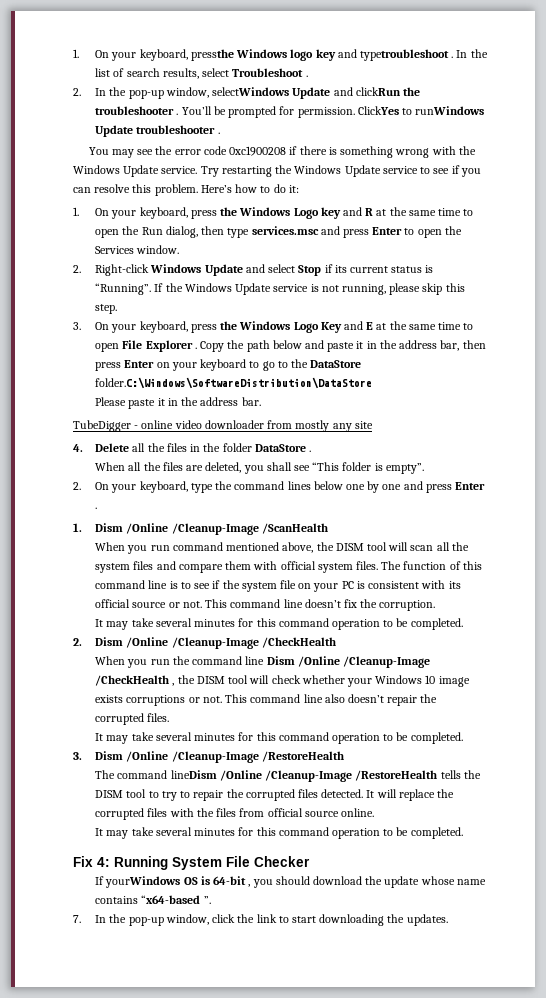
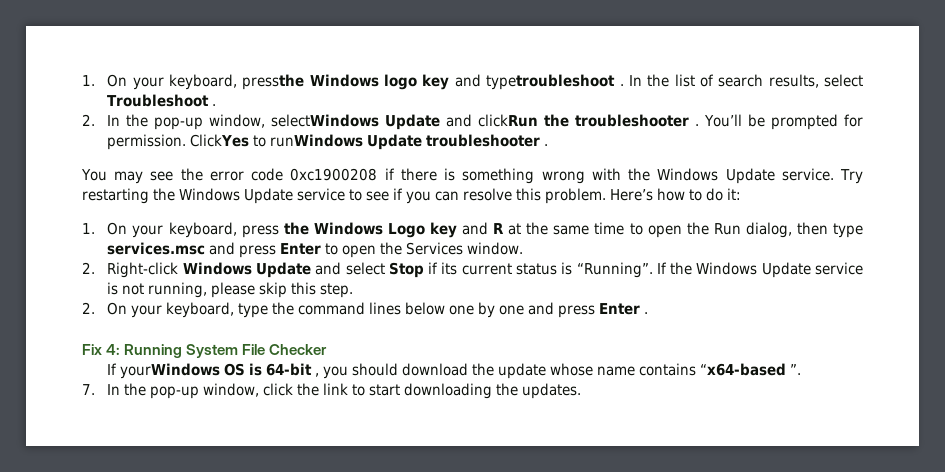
[73,321,474,333] [95,340,486,352] [95,359,362,371] [95,377,373,389] [95,397,261,409] [73,420,373,432] [73,443,312,452] [95,462,424,474] [73,481,188,493] 3. On your keyboard, press the Windows Logo Key and E at the same time to open File Explorer . Copy the path below and paste it in the address bar, then press Enter on your keyboard to go to the DataStore folder.C:\Windows\SoftwareDistribution\DataStore // Please paste it in the address bar. // TubeDigger - online video downloader from mostly any site // 4. Delete all the files in the folder DataStore . // When all the files are deleted, you shall see “This folder is empty”. // 2. On your keyboard, -> [82,302,235,318] 2. On your keyboard,
[73,523,328,535] [95,542,469,554] [95,561,482,573] [95,580,461,592] [95,599,436,611] [95,618,463,630] [73,637,336,649] [95,656,431,668] [95,675,470,687] [95,694,438,706] [95,713,170,725] [95,732,463,744] [73,751,344,763] [95,770,481,782] [95,789,455,801] [95,808,375,820] [95,827,463,839] // 1. Dism /Online /Cleanup-Image /ScanHealth // When you run command mentioned above, the DISM tool will scan all the system files and compare them with official system files. The function of this command line is to see if the system file on your PC is consistent with its official source or not. This command line doesn’t fix the corruption. // It may take several minutes for this command operation to be completed. // 2. Dism /Online /Cleanup-Image /CheckHealth // When you run the command line Dism /Online /Cleanup-Image /CheckHealth , the DISM tool will check whether your Windows 10 image exists corruptions or not. This command line also doesn’t repair the corrupted files. // It may take several minutes for this command operation to be completed. // 3. Dism /Online /Cleanup-Image /RestoreHealth // The command lineDism /Online /Cleanup-Image /RestoreHealth tells the DISM tool to try to repair the corrupted files detected. It will replace the corrupted files with the files from official source online. // It may take several minutes for this command operation to be completed. -> (649, 313) none

